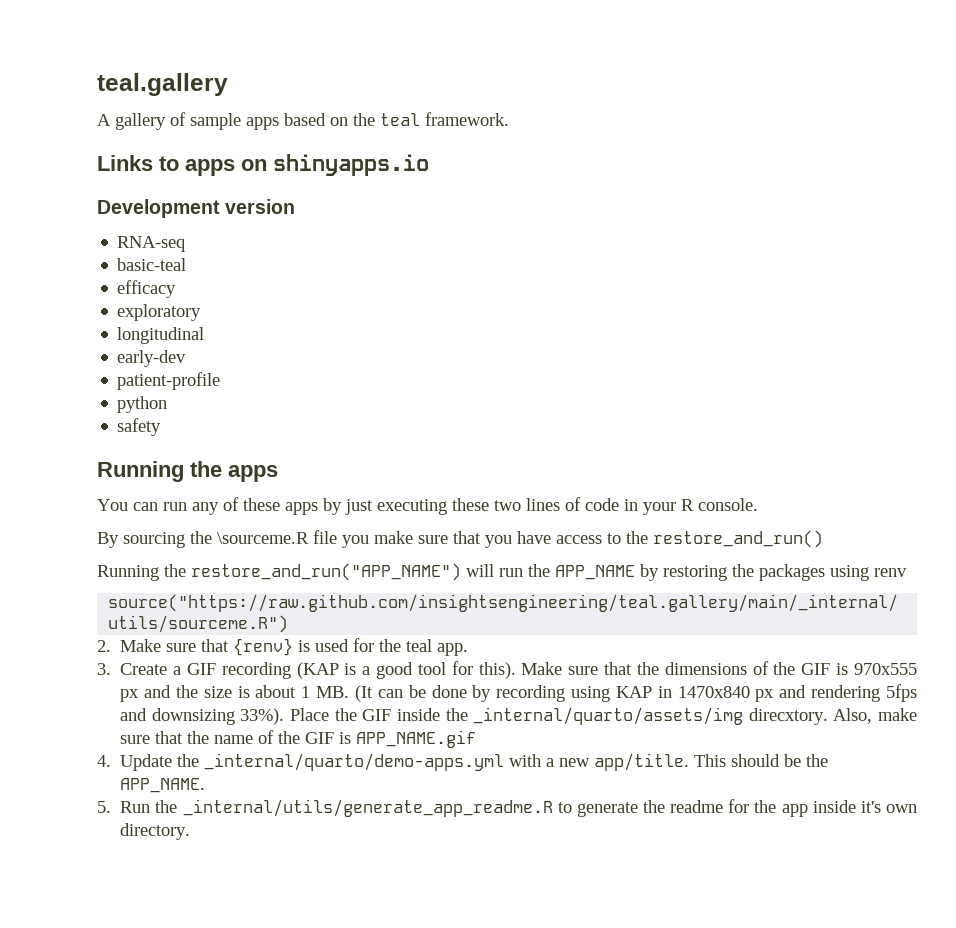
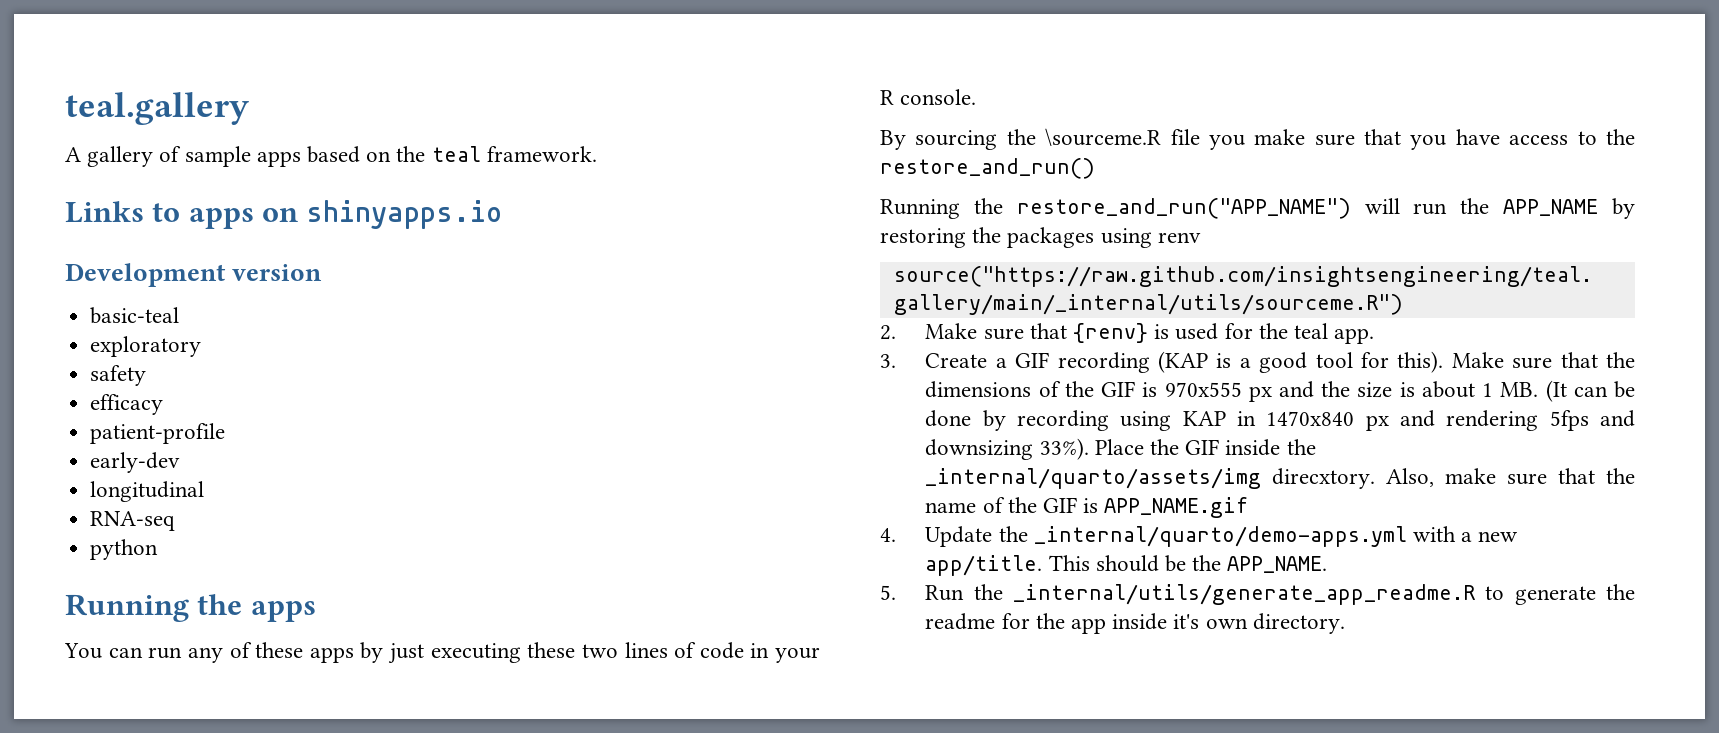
[117,236,186,252] [117,258,187,271] RNA-seq // basic-teal -> [90,307,180,324] [90,336,202,357] [90,365,147,386] basic-teal // exploratory // safety
[117,304,202,321] exploratory -> [90,423,226,444] [90,452,181,473] patient-profile // early-dev
[117,350,187,367] [117,372,221,390] early-dev // patient-profile -> [90,511,176,531] RNA-seq
[117,418,162,436] // safety -> (159, 549) none

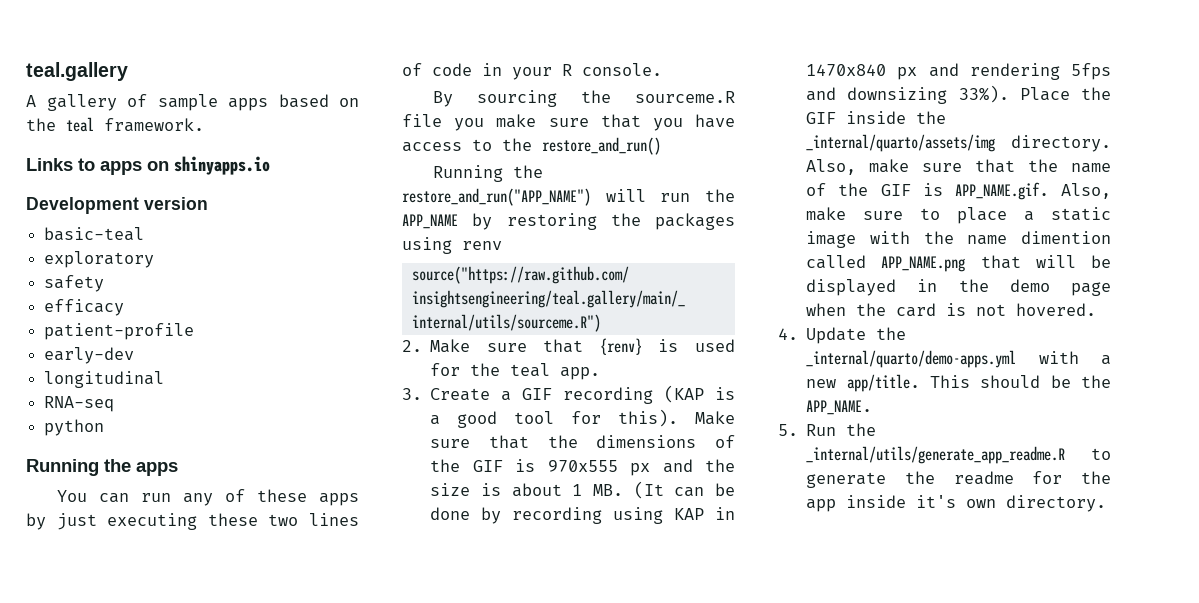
[1045,128,1162,146] \sourceme.R -> [635,91,735,103] sourceme.R
[1272,468,1376,489] direcxtory. -> [1011,135,1111,152] directory.
[1104,497,1249,518] APP_NAME.gif -> [954,182,1111,200] [806,207,1111,224] [806,231,1111,248] [806,255,1111,272] [806,279,1111,296] [806,303,1097,317] APP_NAME.gif. Also, make sure to place a static image with the name dimention called APP_NAME.png that will be displayed in the demo page when the card is not hovered.

